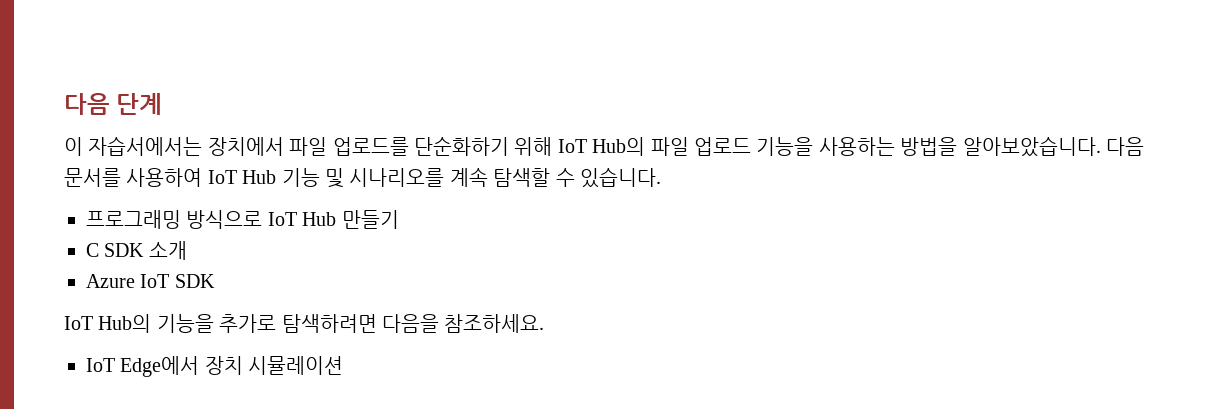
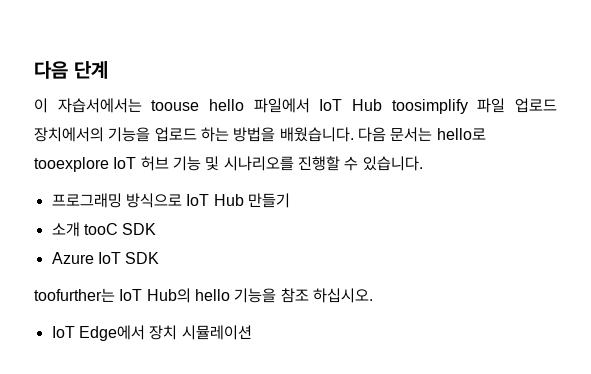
[207,136,1144,157] [64,168,277,187] 장치에서 파일 업로드를 단순화하기 위해 IoT Hub의 파일 업로드 기능을 사용하는 방법을 알아보았습니다. 다음 문서를 사용하여 IoT Hub -> [151,98,557,114] [34,127,486,142] [34,156,169,172] toouse hello 파일에서 IoT Hub toosimplify 파일 업로드 장치에서의 기능을 업로드 하는 방법을 배웠습니다. 다음 문서는 hello로 tooexplore IoT 허브
[449,167,551,187] 계속 탐색할 -> [297,156,340,171] 진행할
[86,241,187,260] C SDK 소개 -> [51,222,157,237] 소개 tooC SDK
[64,314,545,333] IoT Hub의 기능을 추가로 탐색하려면 다음을 참조하세요. -> [34,288,373,303] toofurther는 IoT Hub의 hello 기능을 참조 하십시오.

